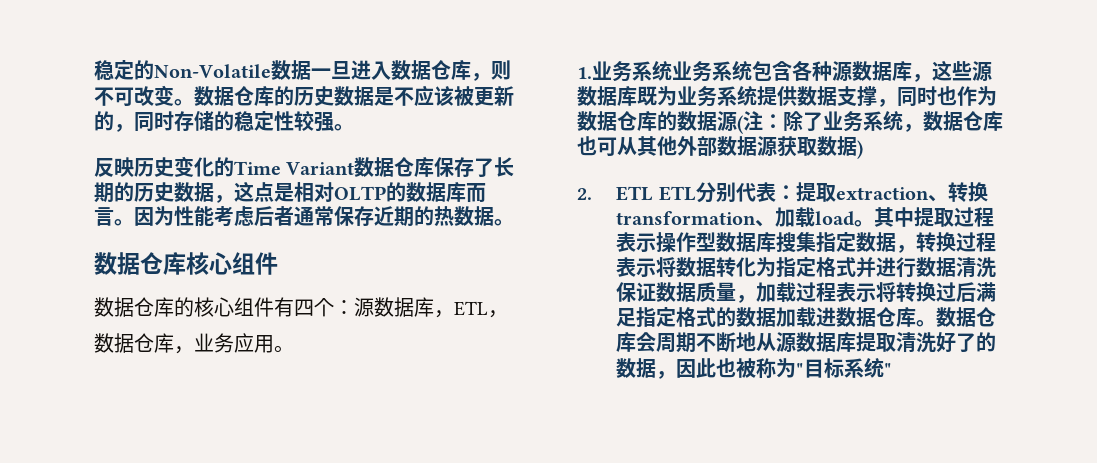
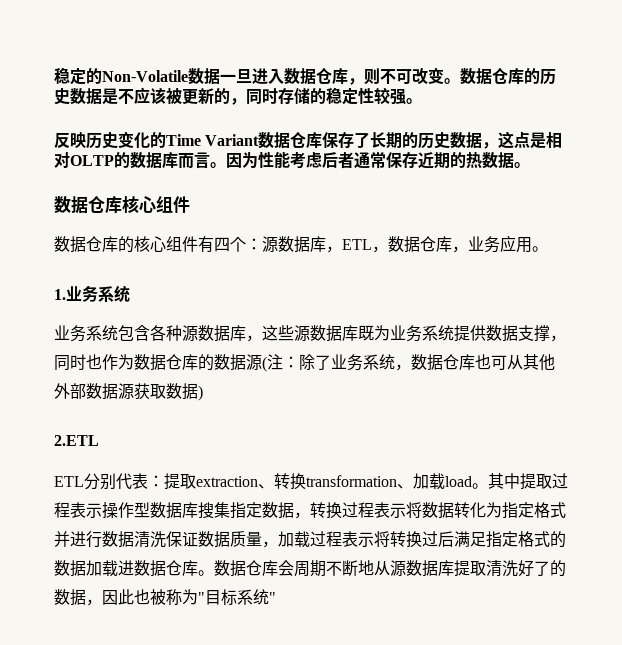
(672, 70) none -> (130, 294) //
[577,186,654,201] 2. ETL -> [54,435,99,446] 2.ETL //

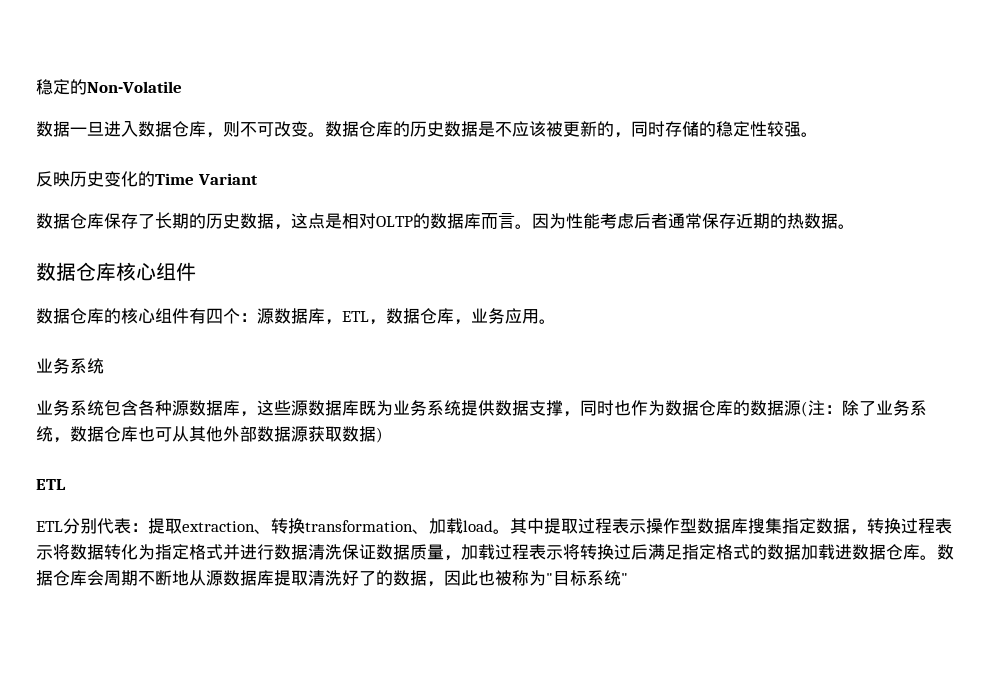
(188, 76) none -> (182, 87) //
(260, 140) none -> (258, 179) //
[54,289,66,300] 1. -> (556, 321) none
[54,435,99,446] 2.ETL -> [36,479,66,490] ETL

